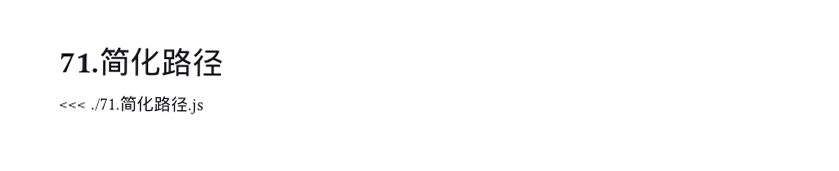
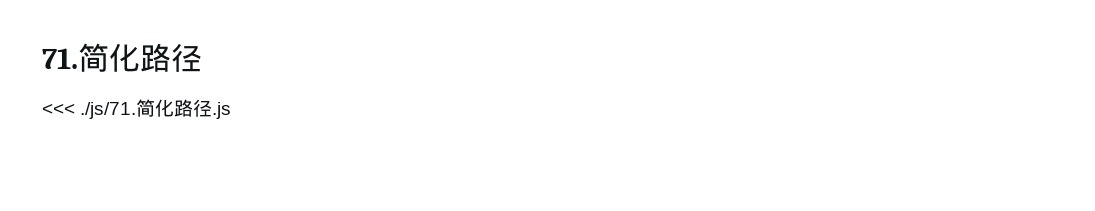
[89,97,120,111] ./71. -> [80,102,137,119] ./js/71.

